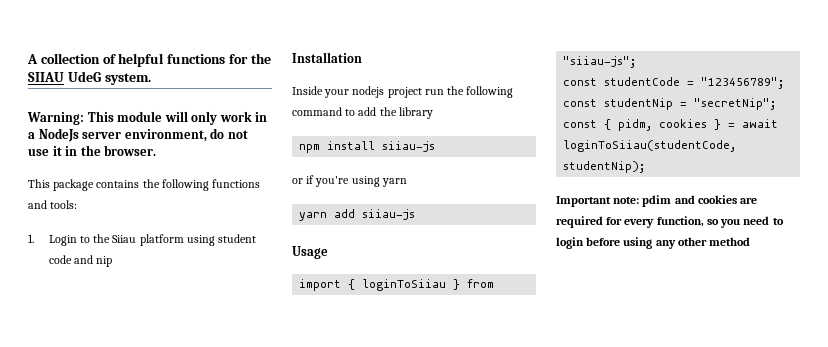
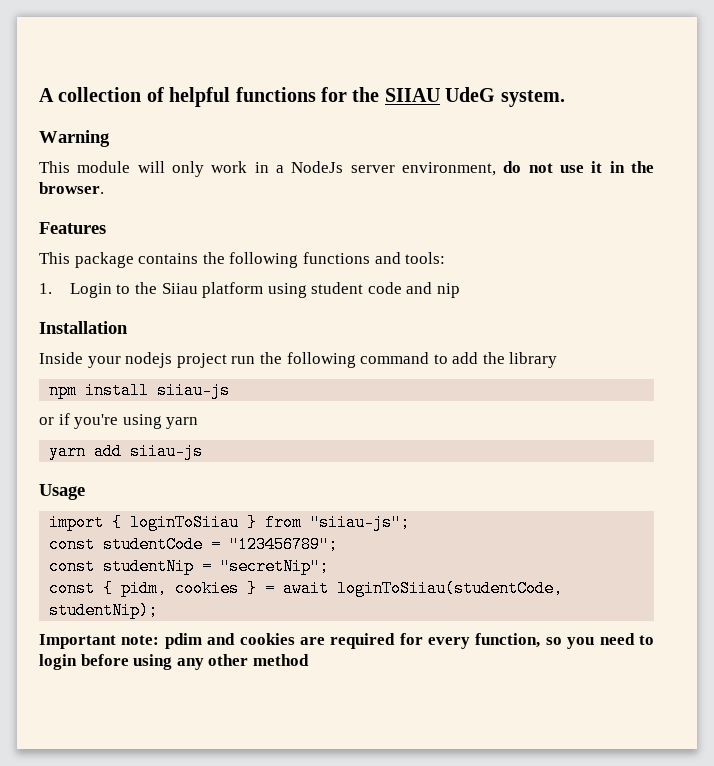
[27,112,84,125] Warning: -> [39,130,110,147] Warning //
(157, 150) none -> [39,222,106,234] // Features

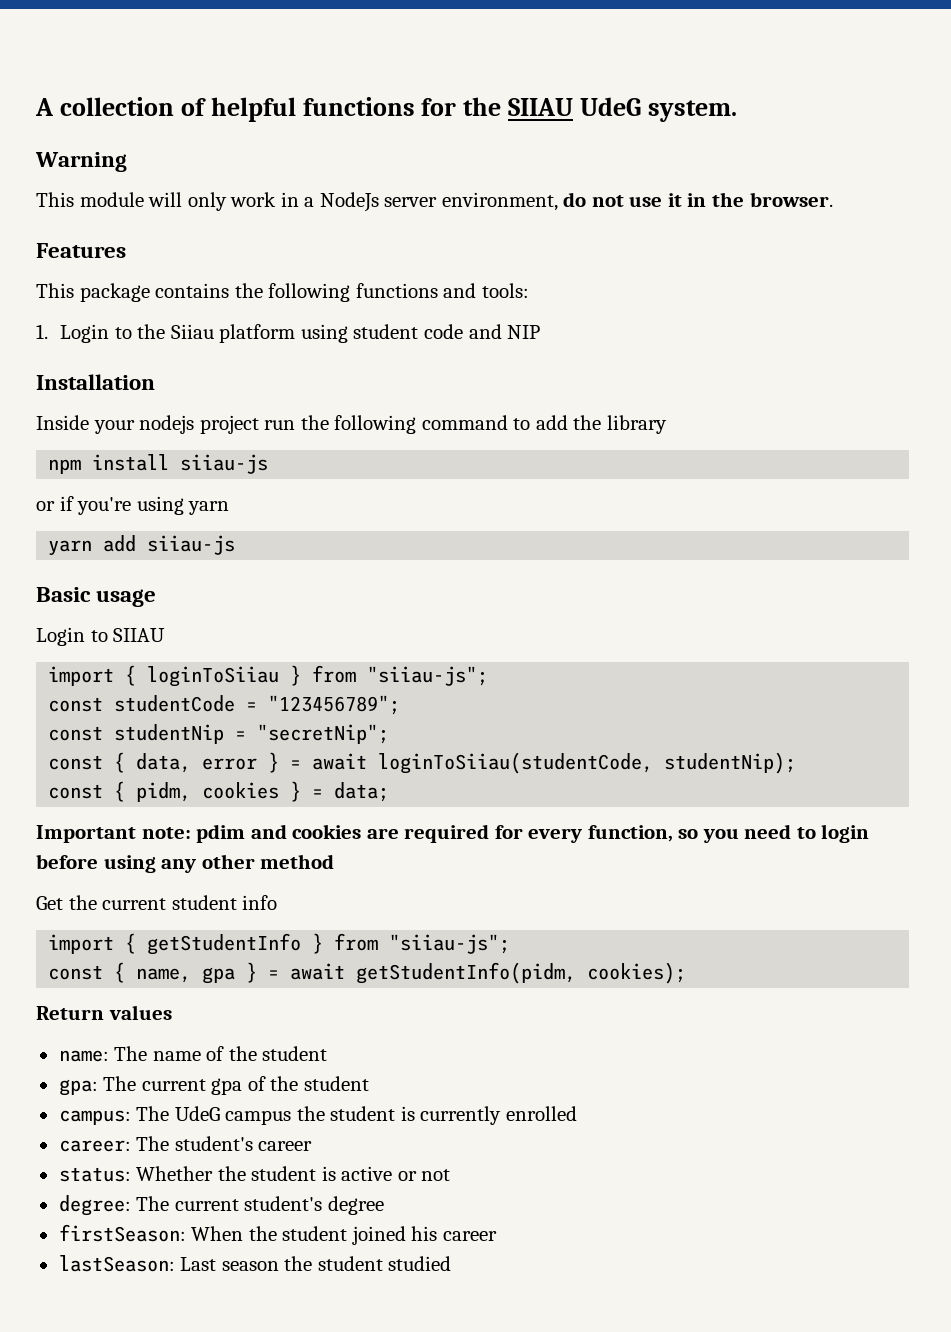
[437,283,461,298] nip -> [507,325,541,339] NIP
[39,484,85,500] Usage -> [36,587,157,607] [36,627,166,646] Basic usage // Login to SIIAU
[121,580,240,597] pidm, cookies -> [136,753,258,773] data, error
(159, 610) none -> [48,781,390,802] // const { pidm, cookies } = data;
(309, 660) none -> [36,895,278,910] [48,933,511,955] [48,962,687,984] [36,1005,172,1020] [58,1046,328,1062] [58,1076,369,1096] [58,1106,577,1125] [58,1136,313,1152] [58,1166,451,1182] [58,1195,384,1216] [58,1224,497,1245] [58,1255,452,1272] // Get the current student info // import { getStudentInfo } from "siiau-js"; // const { name, gpa } = await getStudentInfo(pidm, cookies); // Return values // name: The name of the student // gpa: The current gpa of the student // campus: The UdeG campus the student is currently enrolled // career: The student's career // status: Whether the student is active or not // degree: The current student's degree // firstSeason: When the student joined his career // lastSeason: Last season the student studied

